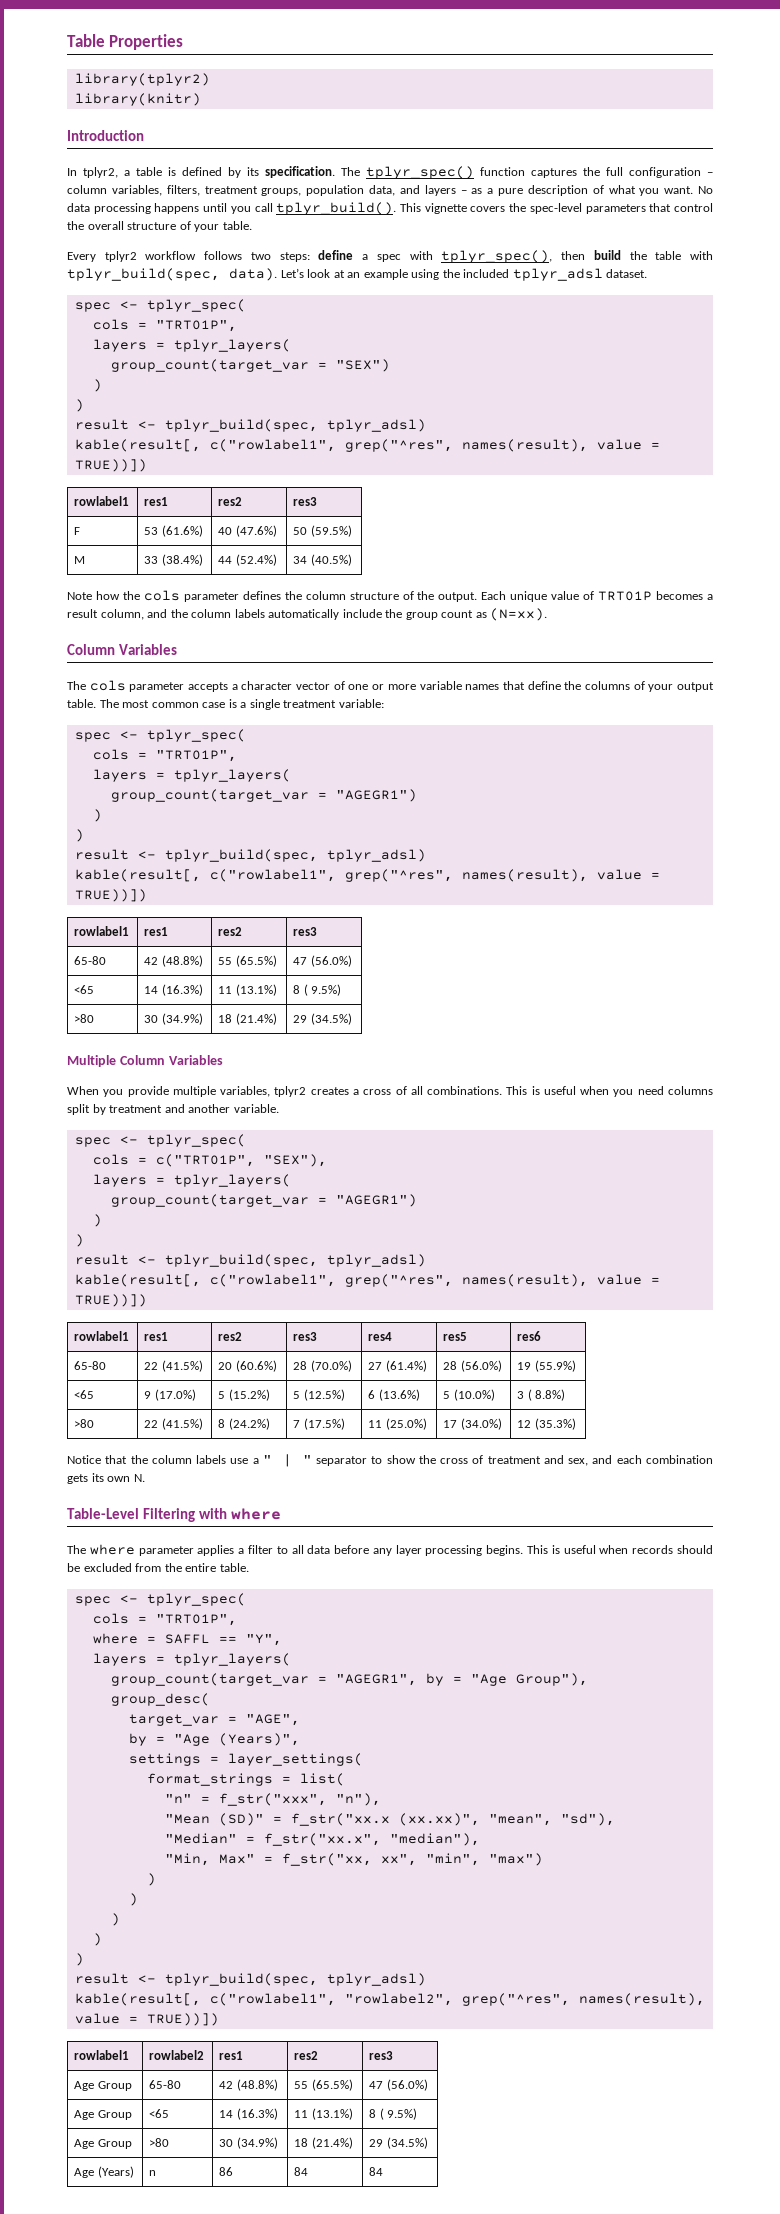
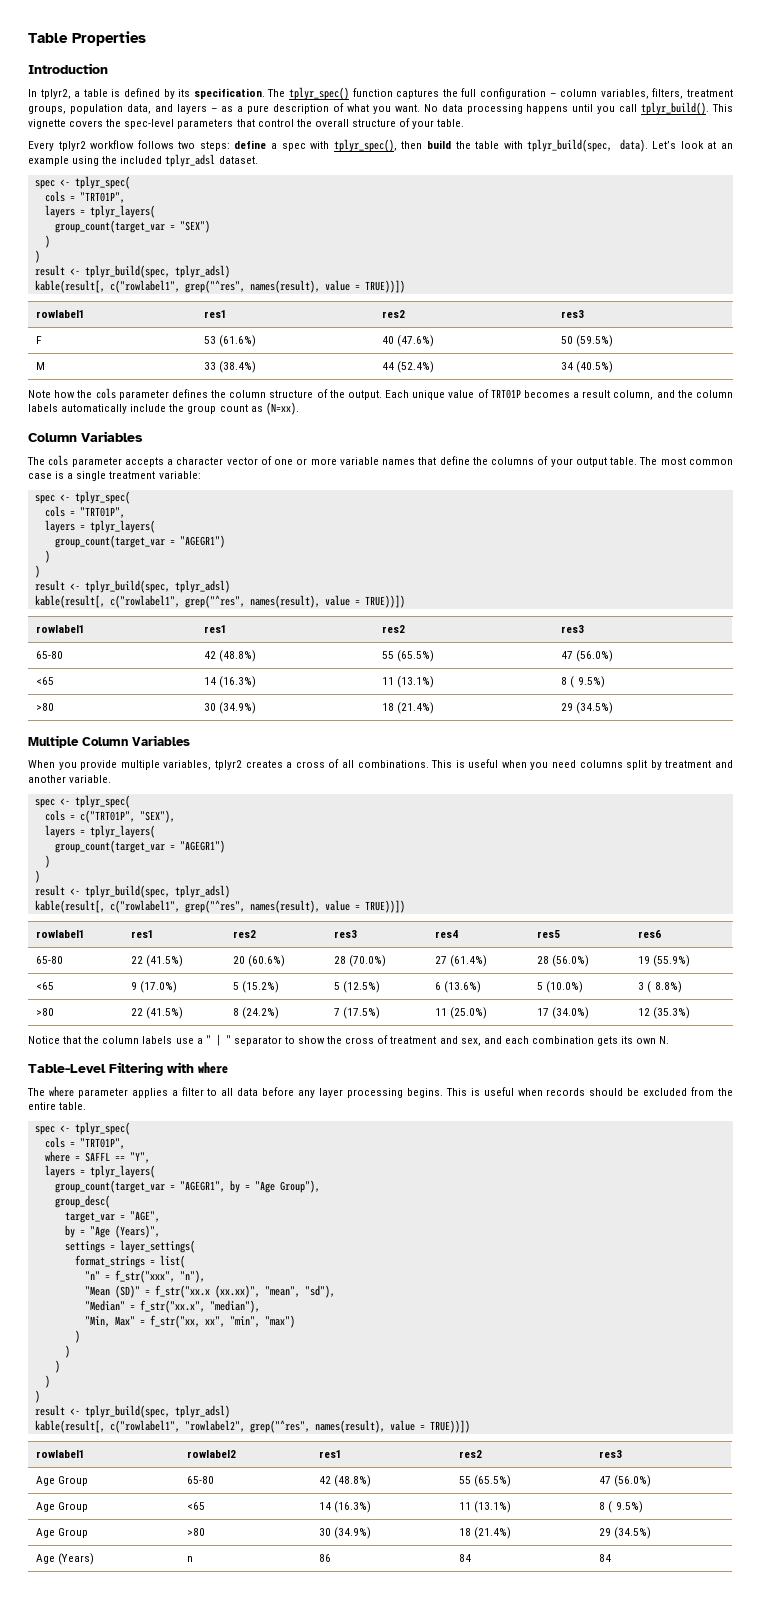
[74,73,210,86] [74,93,201,106] // library(tplyr2) // library(knitr) -> (146, 38) none

